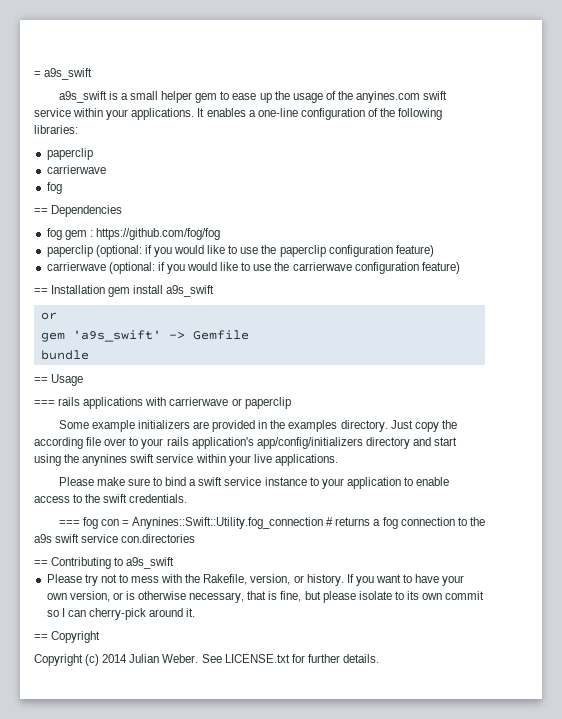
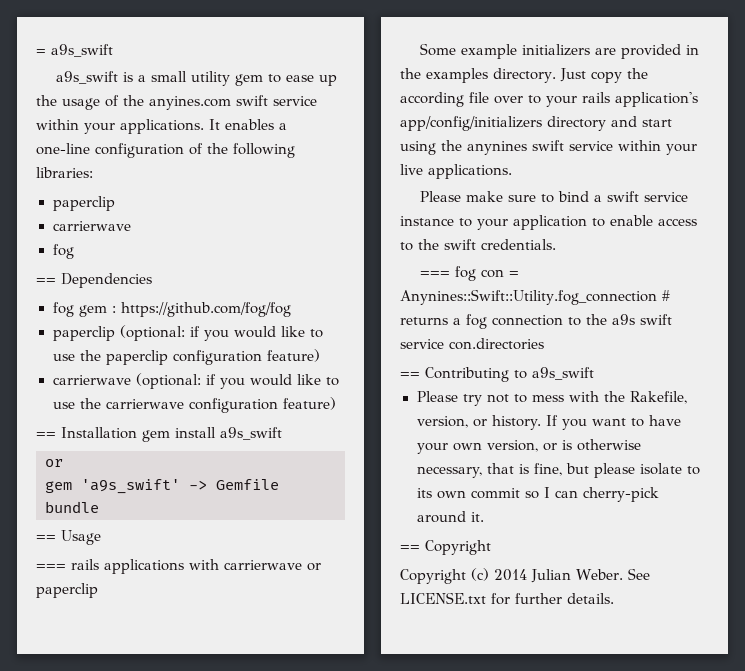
[161,91,193,103] helper -> [190,71,230,86] utility

